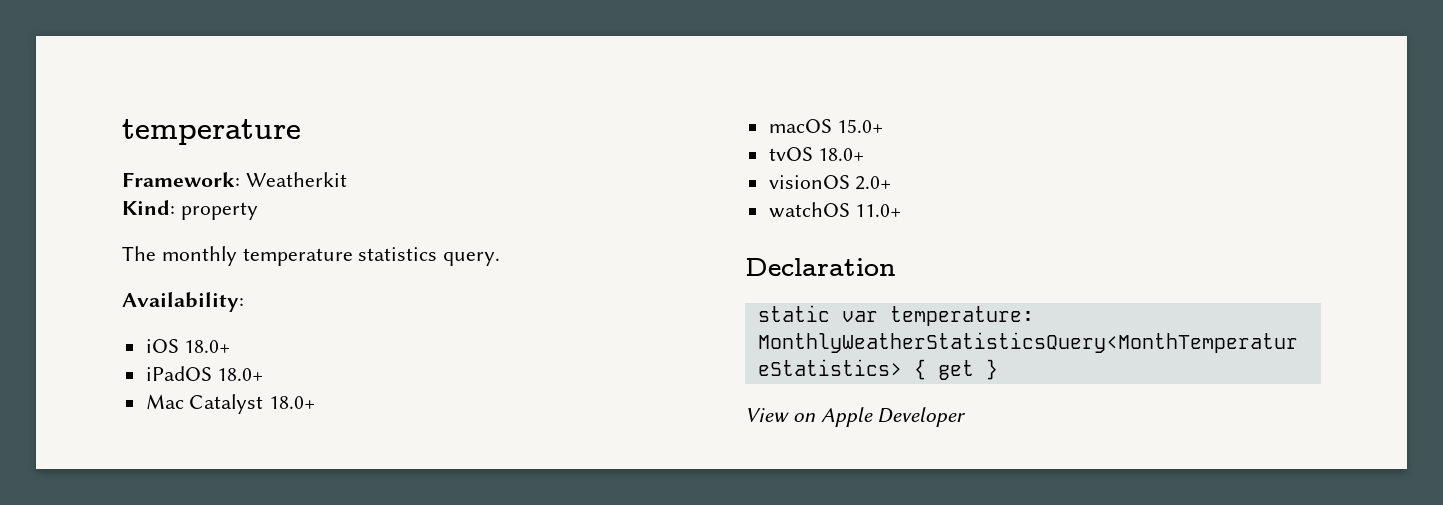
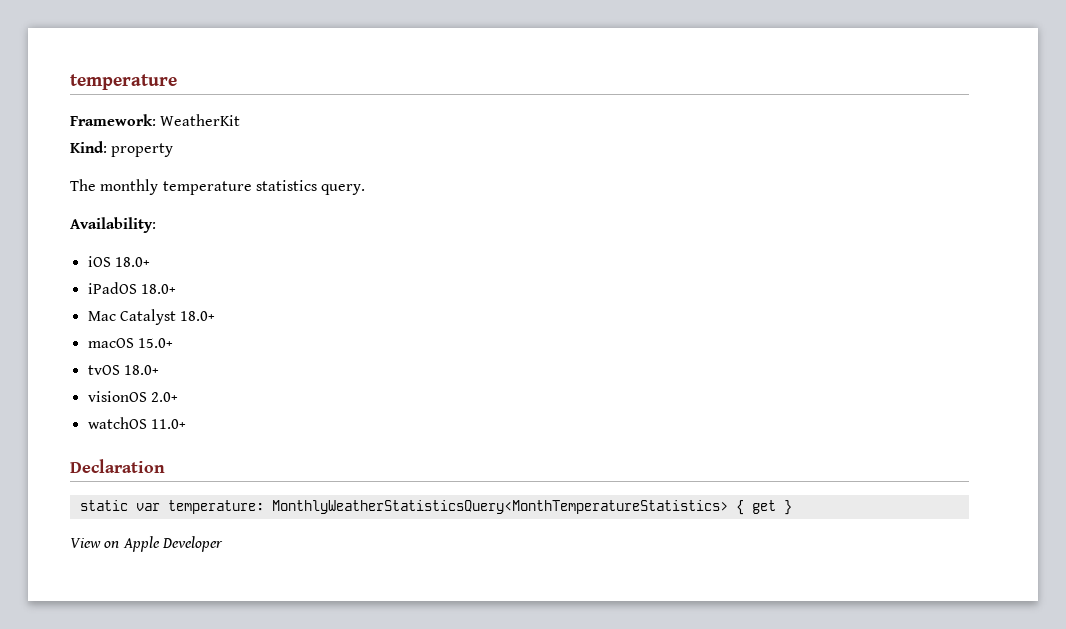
[245,172,347,187] Weatherkit -> [160,114,241,126] WeatherKit

